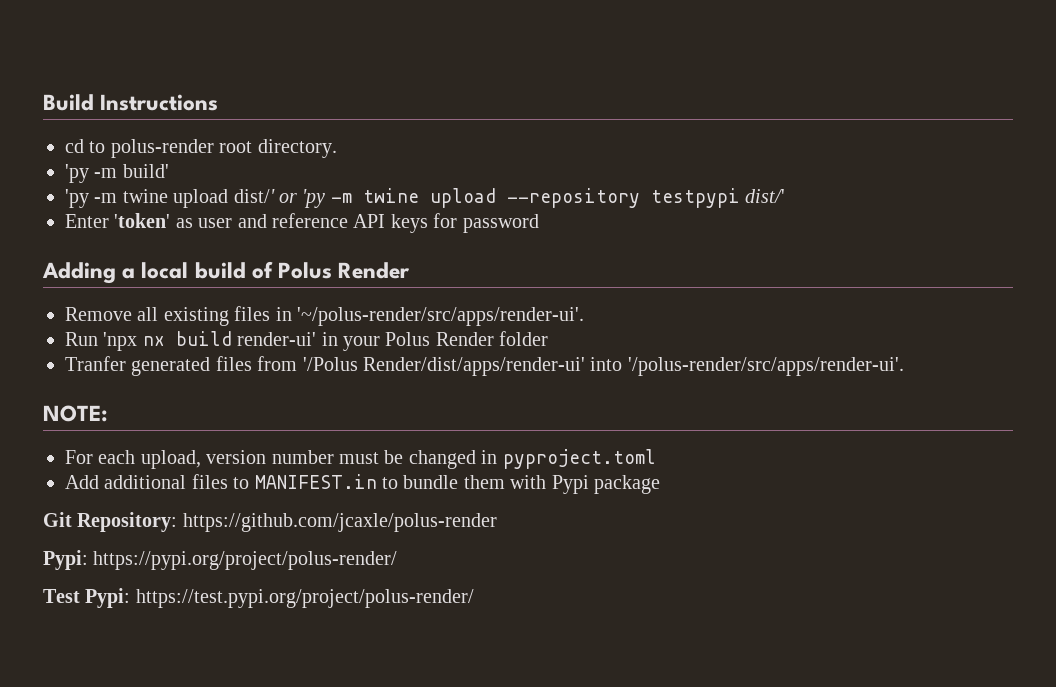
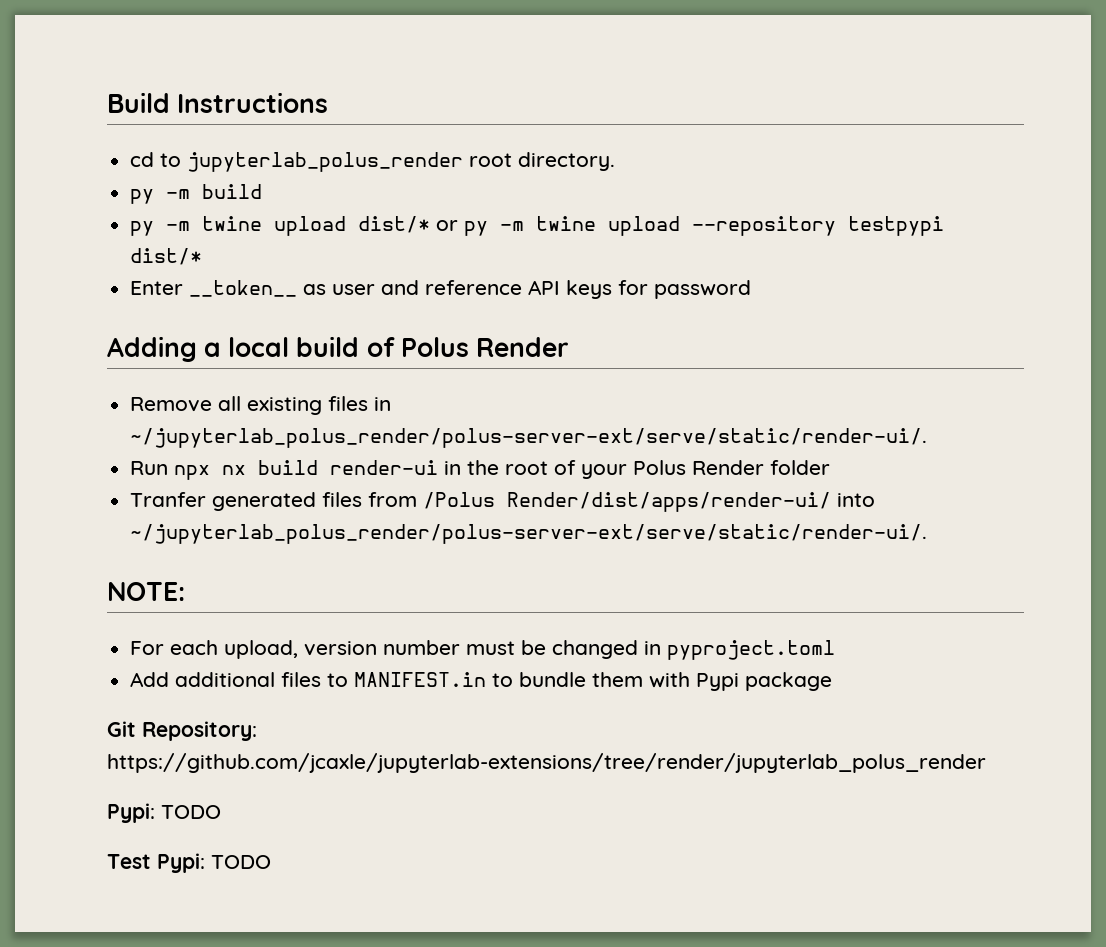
[110,139,214,158] polus-render -> [187,152,464,172] jupyterlab_polus_render
[65,164,169,183] [65,189,326,208] 'py -m build' // 'py -m twine upload dist/' or 'py -> [130,184,263,204] [130,216,489,236] py -m build // py -m twine upload dist/* or py
[745,189,786,203] dist/' -> [130,248,203,265] dist/*
[114,213,171,228] 'token' -> [189,280,298,297] __token__
[297,307,584,326] '~/polus-render/src/apps/render-ui'. -> [130,428,928,448] ~/jupyterlab_polus_render/polus-server-ext/serve/static/render-ui/.
[103,332,138,351] 'npx -> [174,465,211,480] npx
[237,332,338,346] render-ui' in -> [330,460,577,475] render-ui in the root of
[302,357,904,376] '/Polus Render/dist/apps/render-ui' into '/polus-render/src/apps/render-ui'. -> [423,492,876,512] [130,524,928,544] /Polus Render/dist/apps/render-ui/ into ~/jupyterlab_polus_render/polus-server-ext/serve/static/render-ui/.
[182,513,497,532] [43,550,398,570] https://github.com/jcaxle/polus-render // Pypi: https://pypi.org/project/polus-render/ -> [107,753,986,773] [107,803,221,823] https://github.com/jcaxle/jupyterlab-extensions/tree/render/jupyterlab_polus_render // Pypi: TODO
[135,589,474,608] https://test.pypi.org/project/polus-render/ -> [211,855,271,869] TODO

